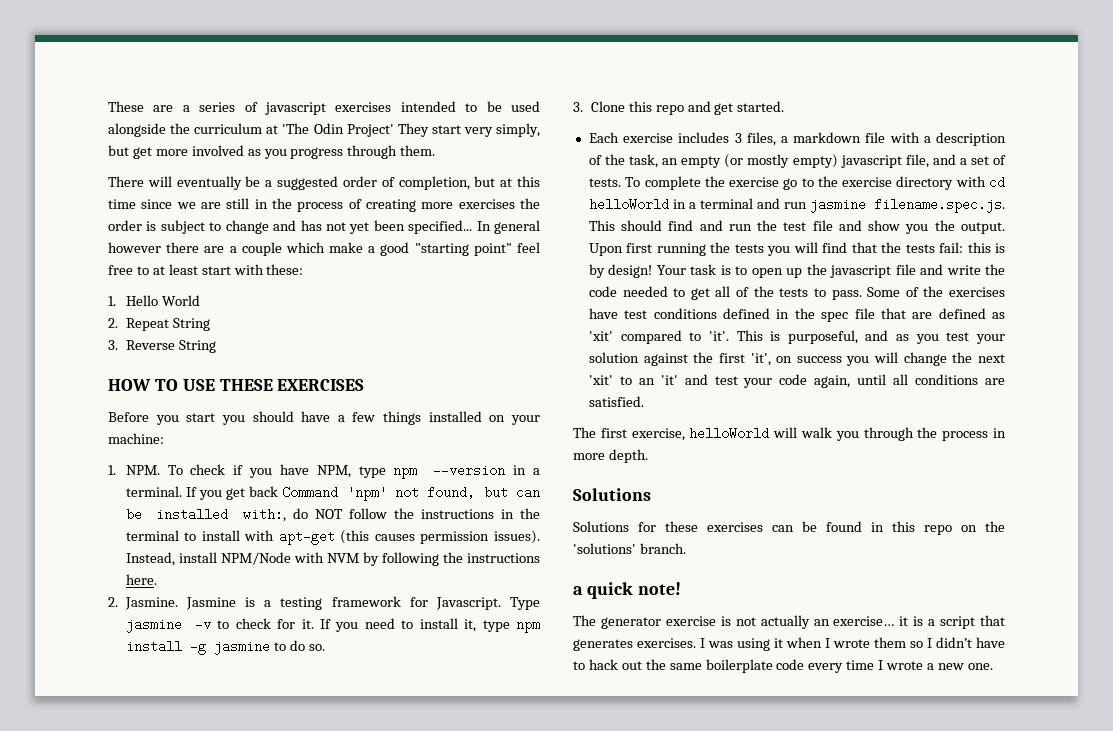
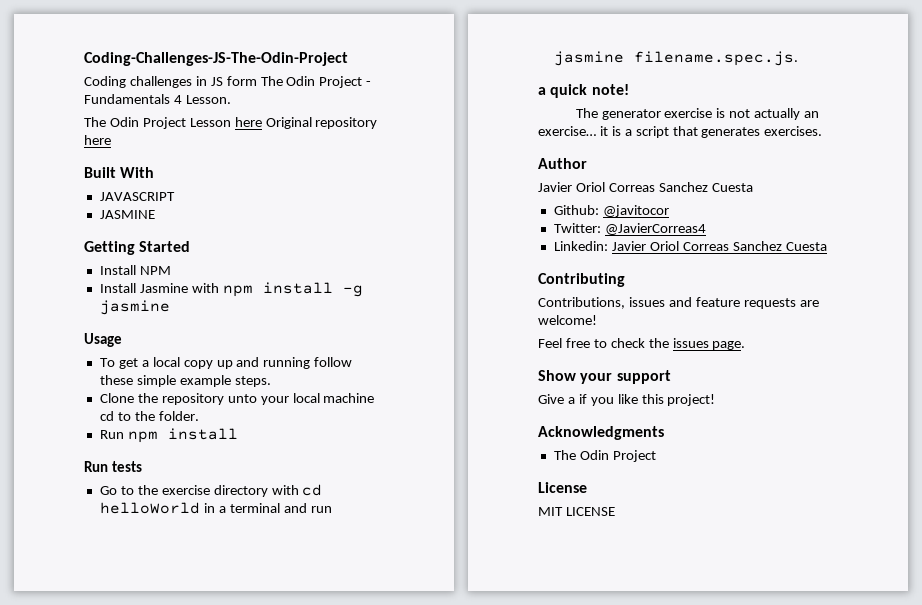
[108,101,540,115] [108,123,540,137] [108,145,436,159] [108,176,540,190] [108,198,540,212] [108,220,540,234] [108,242,540,256] [108,264,304,275] [108,295,200,306] [108,318,210,331] [108,340,216,353] [108,379,365,391] [108,411,540,425] [108,433,164,444] [108,464,540,479] [125,486,540,501] [125,508,540,522] [125,530,540,545] [125,552,540,566] [125,574,157,585] [108,596,540,610] [125,618,540,633] [125,640,325,655] [573,101,785,115] [588,132,1006,146] [588,154,1007,168] [588,176,798,190] These are a series of javascript exercises intended to be used alongside the curriculum at 'The Odin Project' They start very simply, but get more involved as you progress through them. // There will eventually be a suggested order of completion, but at this time since we are still in the process of creating more exercises the order is subject to change and has not yet been specified... In general however there are a couple which make a good "starting point" feel free to at least start with these: // 1. Hello World // 2. Repeat String // 3. Reverse String // HOW TO USE THESE EXERCISES // Before you start you should have a few things installed on your machine: // 1. NPM. To check if you have NPM, type npm --version in a terminal. If you get back Command 'npm' not found, but can be installed with:, do NOT follow the instructions in the terminal to install with apt-get (this causes permission issues). Instead, install NPM/Node with NVM by following the instructions here. // 2. Jasmine. Jasmine is a testing framework for Javascript. Type jasmine -v to check for it. If you need to install it, type npm install -g jasmine to do so. // 3. Clone this repo and get started. // Each exercise includes 3 files, a markdown file with a description of the task, an empty (or mostly empty) javascript file, and a set of tests. To complete the exercise go -> [84,52,348,66] [84,76,372,88] [84,94,231,104] [84,117,378,129] [84,135,111,145] [84,167,155,178] [99,192,175,201] [99,210,155,219] [84,241,191,255] [99,265,171,275] [99,282,363,297] [99,300,170,315] [84,333,122,347] [99,357,353,369] [99,375,271,387] [99,393,375,405] [99,411,199,421] [99,428,238,443] [84,461,143,472] [99,486,117,495] Coding-Challenges-JS-The-Odin-Project // Coding challenges in JS form The Odin Project - Fundamentals 4 Lesson. // The Odin Project Lesson here Original repository here // Built With // JAVASCRIPT // JASMINE // Getting Started // Install NPM // Install Jasmine with npm install -g jasmine // Usage // To get a local copy up and running follow these simple example steps. // Clone the repository unto your local machine cd to the folder. // Run npm install // Run tests // Go
[588,220,1005,234] [588,242,1005,256] [588,264,1005,278] [588,286,1006,300] [588,308,1005,322] [588,330,1005,344] [588,352,1005,366] [588,374,1005,388] [588,396,644,407] [573,427,1006,441] [573,449,648,463] [573,488,651,501] [573,521,1005,535] [573,543,686,554] This should find and run the test file and show you the output. Upon first running the tests you will find that the tests fail: this is by design! Your task is to open up the javascript file and write the code needed to get all of the tests to pass. Some of the exercises have test conditions defined in the spec file that are defined as 'xit' compared to 'it'. This is purposeful, and as you test your solution against the first 'it', on success you will change the next 'xit' to an 'it' and test your code again, until all conditions are satisfied. // The first exercise, helloWorld will walk you through the process in more depth. // Solutions // Solutions for these exercises can be found in this repo on the 'solutions' branch. -> (798, 58) none
[700,637,1005,651] [573,659,993,673] I was using it when I wrote them so I didn’t have to hack out the same boilerplate code every time I wrote a new one. -> [538,158,587,169] [538,182,753,192] [553,205,669,217] [553,223,706,235] [553,241,827,251] [538,273,625,287] [538,297,819,309] [538,315,597,325] [538,338,746,350] [538,370,671,384] [538,394,716,406] [538,426,664,440] [553,450,656,462] [538,482,587,493] [538,507,615,516] // Author // Javier Oriol Correas Sanchez Cuesta // Github: @javitocor // Twitter: @JavierCorreas4 // Linkedin: Javier Oriol Correas Sanchez Cuesta // Contributing // Contributions, issues and feature requests are welcome! // Feel free to check the issues page. // Show your support // Give a if you like this project! // Acknowledgments // The Odin Project // License // MIT LICENSE

